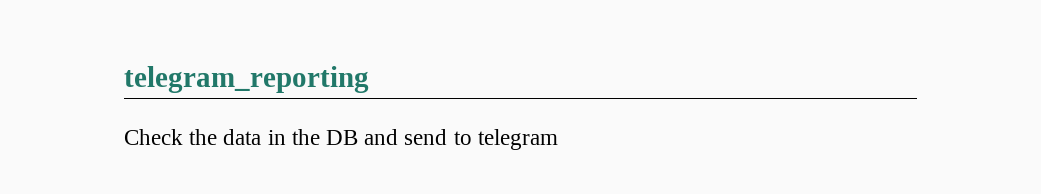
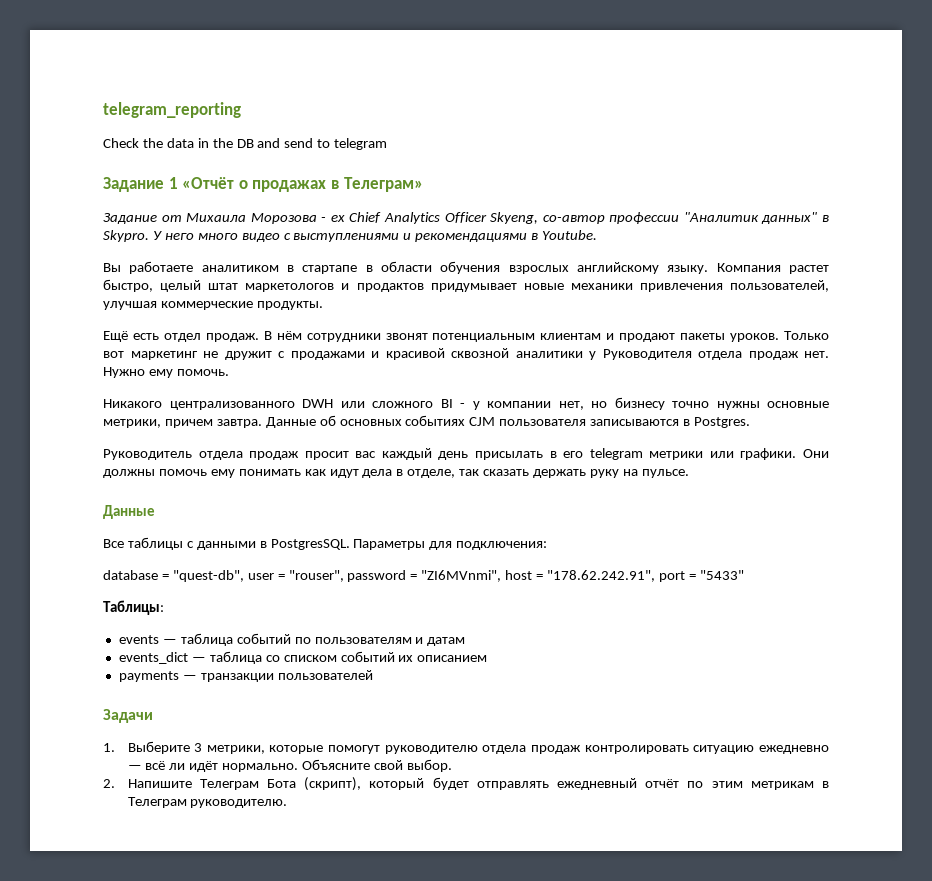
(558, 139) none -> [103,177,423,192] [103,212,829,224] [103,230,598,242] [103,261,830,274] [103,279,829,292] [103,301,323,310] [103,331,830,342] [103,348,829,360] [103,367,229,378] [103,397,829,410] [103,415,751,428] [103,448,829,460] [103,469,689,478] [103,505,155,519] [103,537,548,550] [103,570,744,582] [103,600,164,615] [118,633,466,646] [118,651,488,664] [118,670,373,682] [103,709,153,723] [103,741,830,754] [127,759,452,772] [103,777,829,791] [127,797,288,808] // Задание 1 «Отчёт о продажах в Телеграм» // Задание от Михаила Морозова - ex Chief Analytics Officer Skyeng, со-автор профессии "Аналитик данных" в Skypro. У него много видео с выступлениями и рекомендациями в Youtube. // Вы работаете аналитиком в стартапе в области обучения взрослых английскому языку. Компания растет быстро, целый штат маркетологов и продактов придумывает новые механики привлечения пользователей, улучшая коммерческие продукты. // Ещё есть отдел продаж. В нём сотрудники звонят потенциальным клиентам и продают пакеты уроков. Только вот маркетинг не дружит с продажами и красивой сквозной аналитики у Руководителя отдела продаж нет. Нужно ему помочь. // Никакого централизованного DWH или сложного BI - у компании нет, но бизнесу точно нужны основные метрики, причем завтра. Данные об основных событиях CJM пользователя записываются в Postgres. // Руководитель отдела продаж просит вас каждый день присылать в его telegram метрики или графики. Они должны помочь ему понимать как идут дела в отделе, так сказать держать руку на пульсе. // Данные // Все таблицы с данными в PostgresSQL. Параметры для подключения: // database = "quest-db", user = "rouser", password = "ZI6MVnmi", host = "178.62.242.91", port = "5433" // Таблицы: // events — таблица событий по пользователям и датам // events_dict — таблица со списком событий их описанием // payments — транзакции пользователей // Задачи // 1. Выберите 3 метрики, которые помогут руководителю отдела продаж контролировать ситуацию ежедневно — всё ли идёт нормально. Объясните свой выбор. // 2. Напишите Телеграм Бота (скрипт), который будет отправлять ежедневный отчёт по этим метрикам в Телеграм руководителю.

